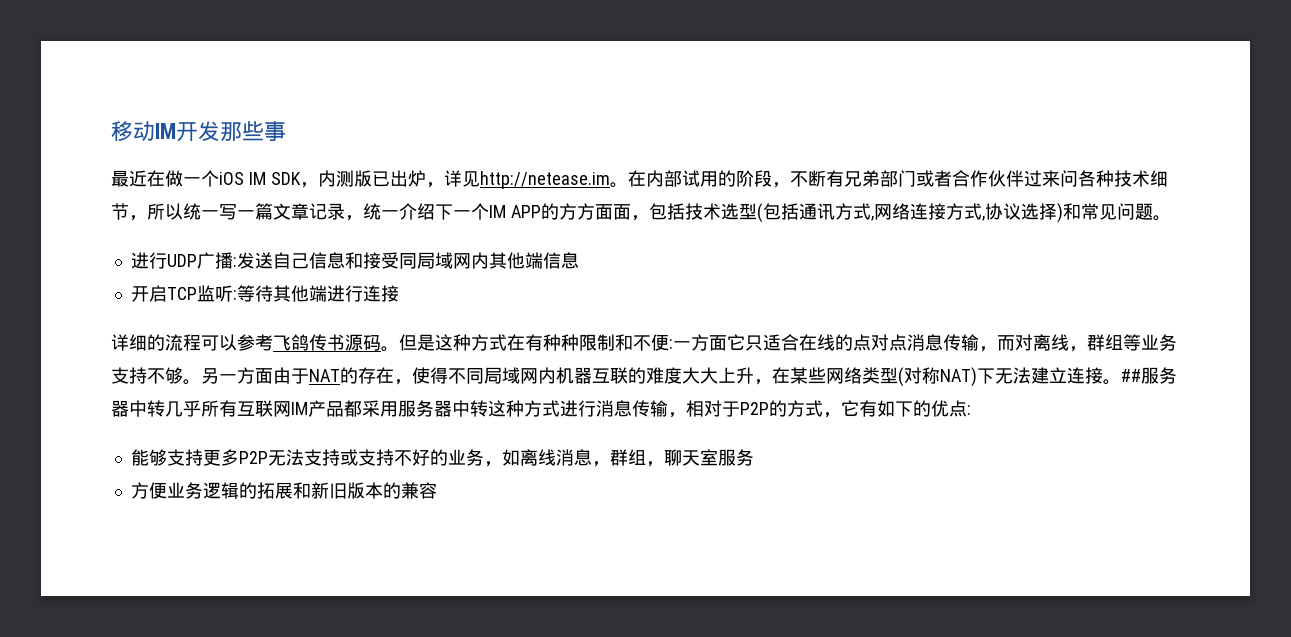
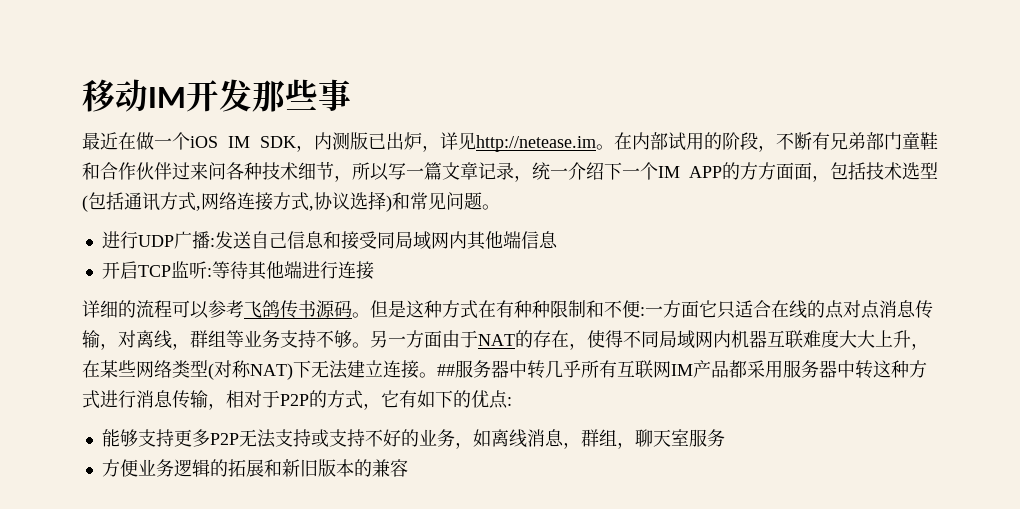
[915,170,952,187] 或者 -> [902,132,938,150] [82,162,100,180] 童鞋和
[183,203,219,220] 统一 -> (389, 172) none
[997,335,1015,351] 而 -> (118, 346) none
[628,367,646,384] 的 -> (803, 339) none

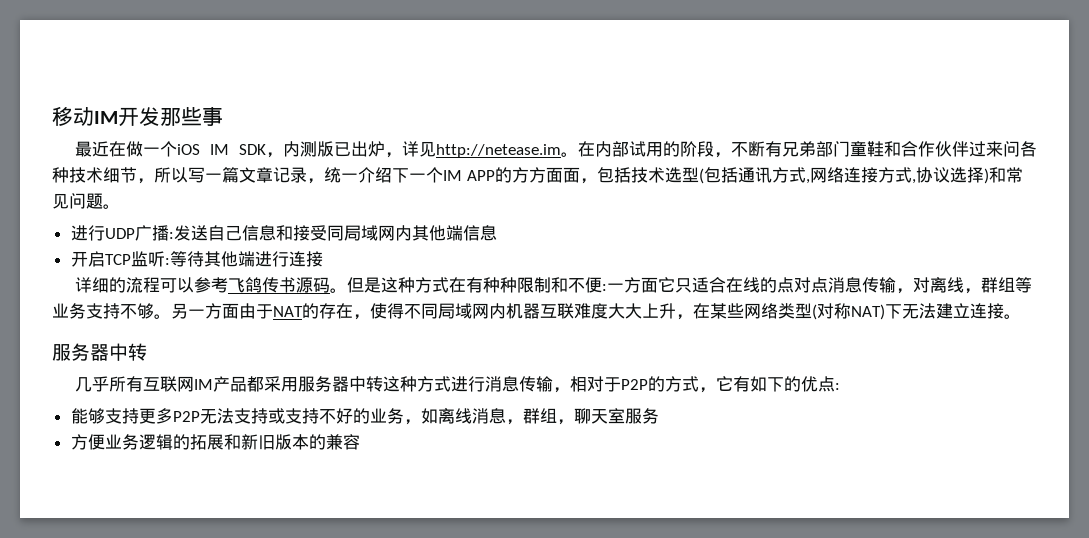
[437,360,545,379] ##服务器中转 -> [52,343,147,361] // 服务器中转 //

